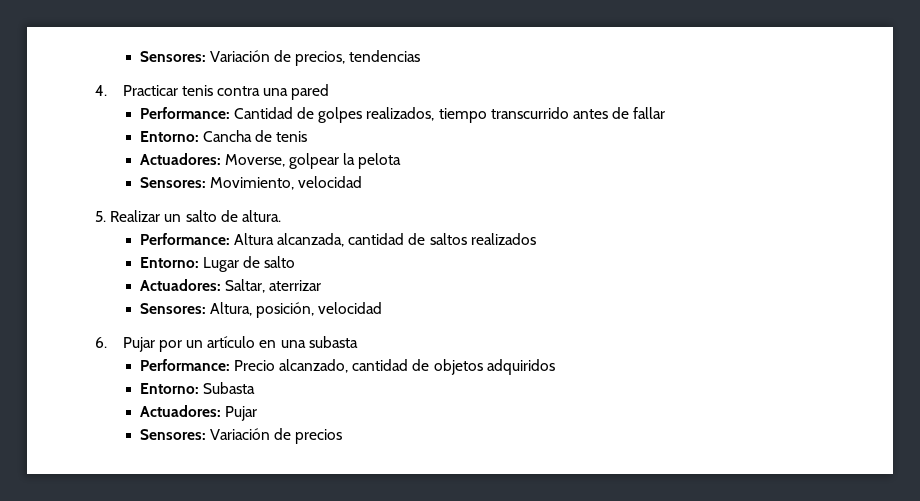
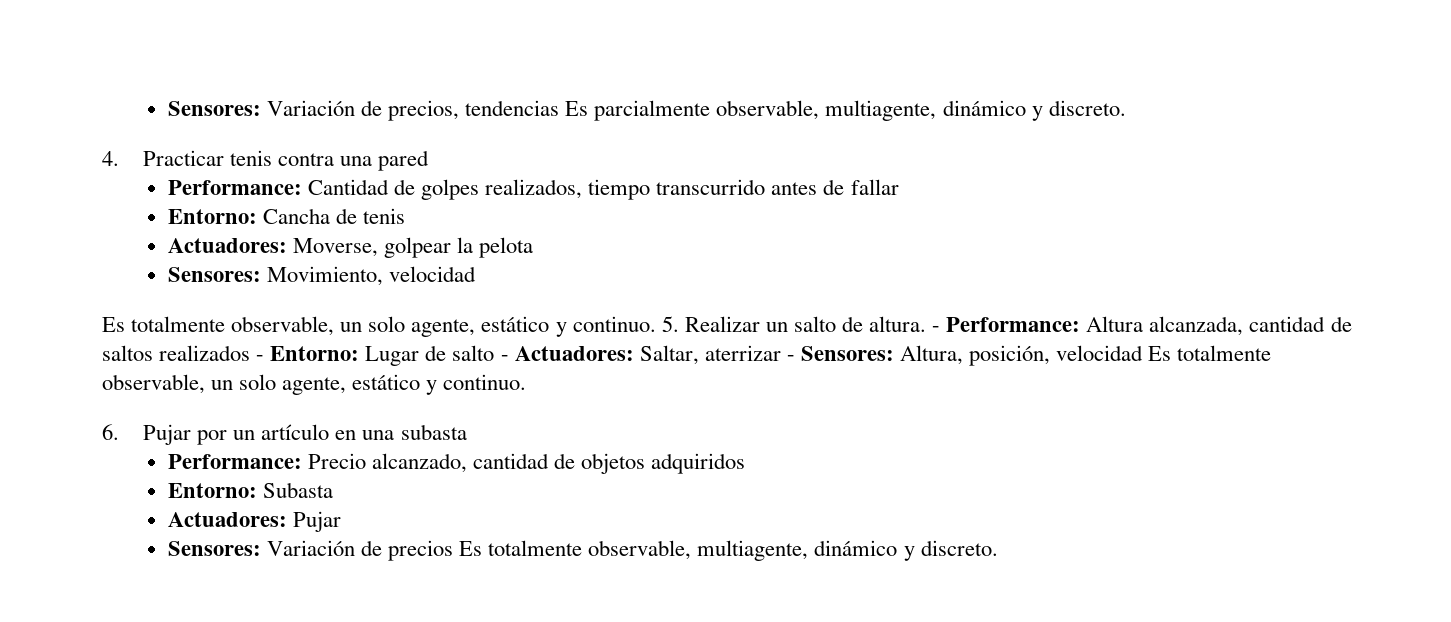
(421, 56) none -> [565,100,1126,121] Es parcialmente observable, multiagente, dinámico y discreto.
(363, 182) none -> [102,316,656,337] Es totalmente observable, un solo agente, estático y continuo.
(281, 216) // -> [932,326,941,332] -
(536, 239) // -> [256,355,265,361] -
(296, 262) // -> [500,355,509,361] -
(322, 285) // -> [786,355,795,361] -
(383, 308) none -> [1148,345,1272,361] [102,374,527,395] Es totalmente observable, un solo agente, estático y continuo.
(343, 436) none -> [459,540,998,561] Es totalmente observable, multiagente, dinámico y discreto.

